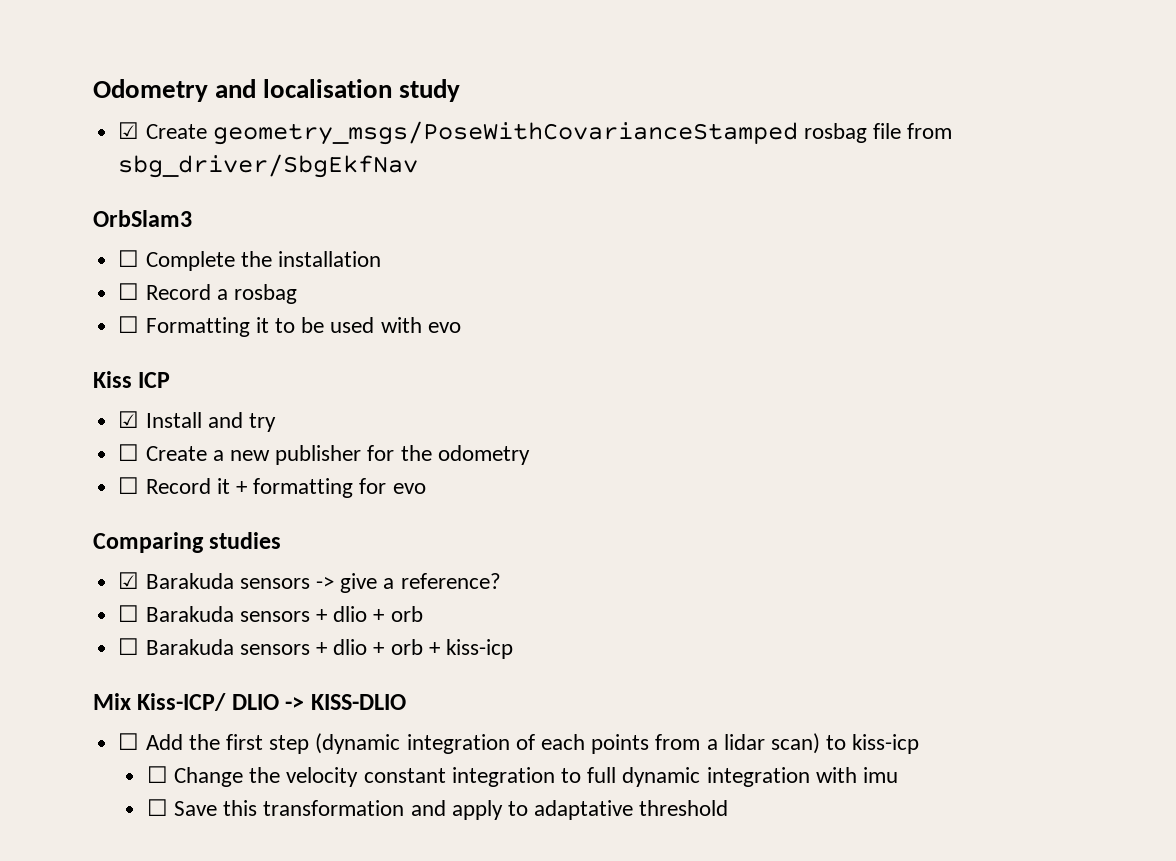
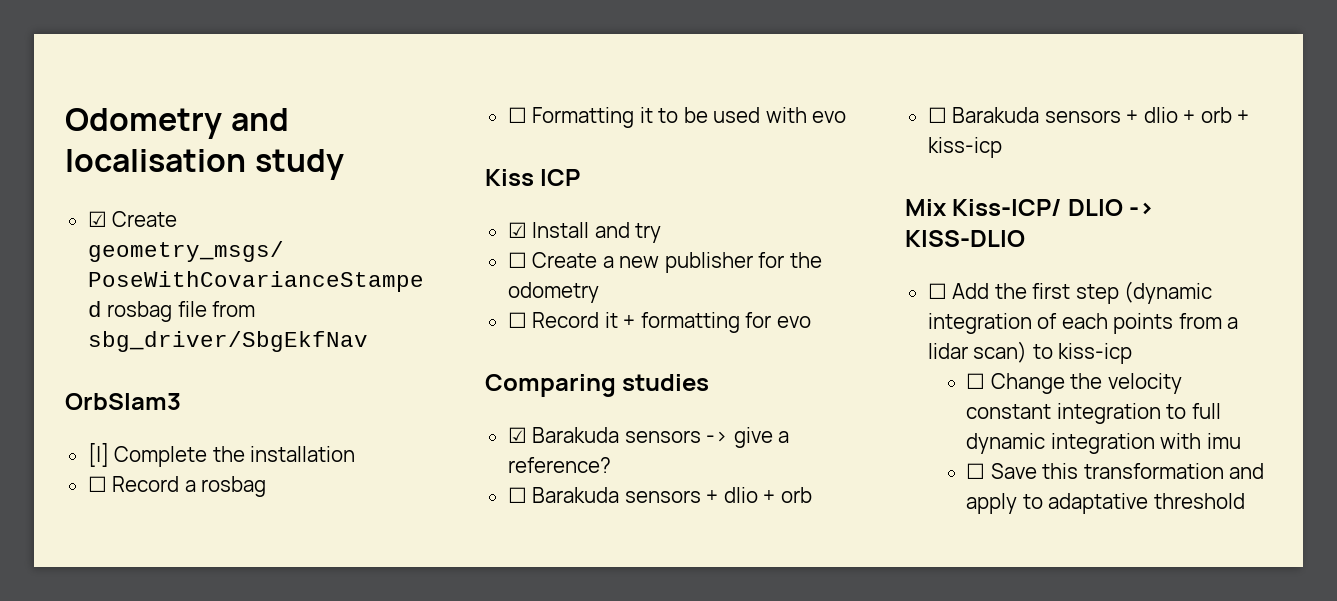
[118,250,140,267] ☐ -> [87,443,109,467] [|]

